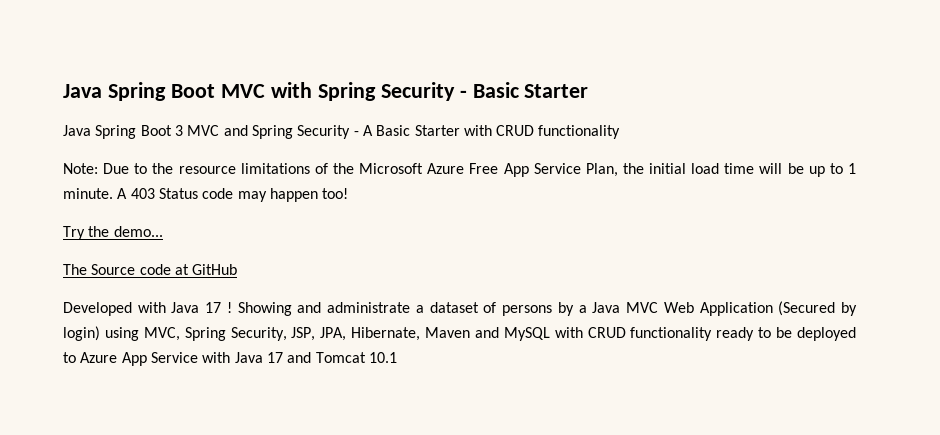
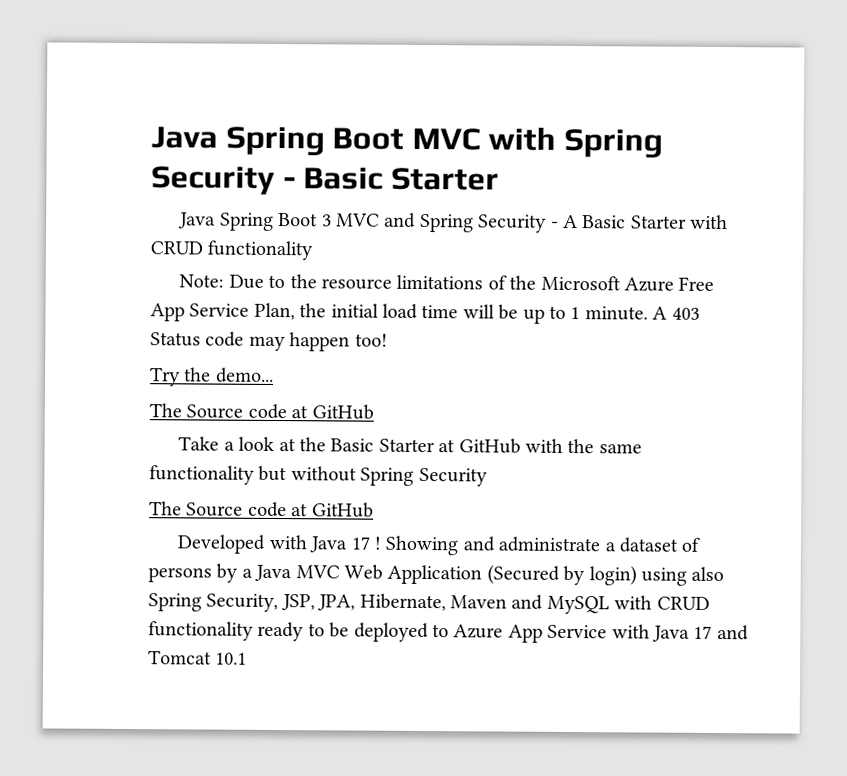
(238, 269) none -> [178,436,642,454] [149,465,488,487] [149,501,374,518] // Take a look at the Basic Starter at GitHub with the same functionality but without Spring Security // The Source code at GitHub
[143,327,180,341] MVC, -> [691,566,725,582] also

